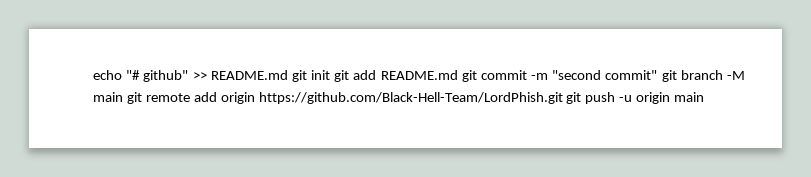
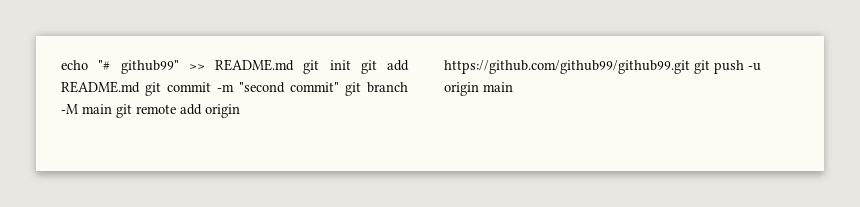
[143,70,189,82] github" -> [120,60,179,74] github99"
[258,92,563,104] https://github.com/Black-Hell-Team/LordPhish.git -> [444,60,690,74] https://github.com/github99/github99.git

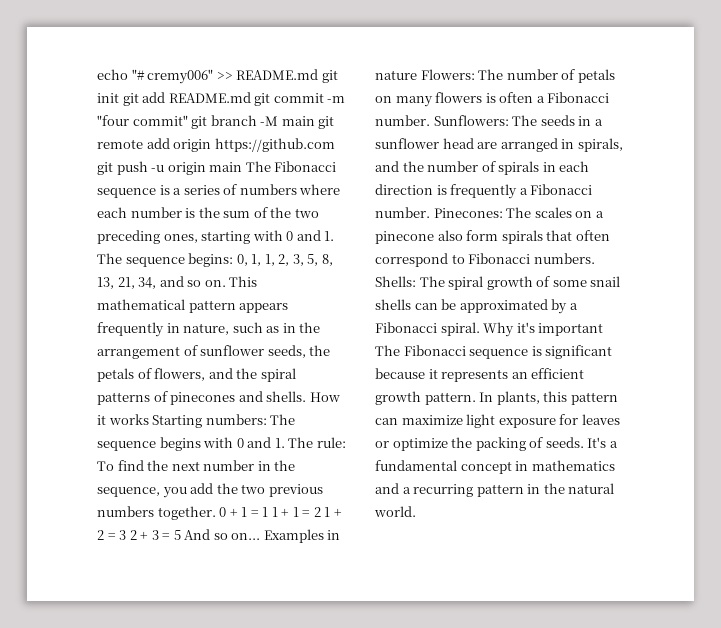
[120,60,179,74] github99" -> [147,69,214,84] cremy006"
[239,82,285,93] "second -> [97,115,129,126] "four
[444,60,690,74] https://github.com/github99/github99.git -> [214,138,335,152] https://github.com
(513, 87) none -> [245,161,337,172] [97,184,341,198] [97,207,319,218] [97,230,335,244] [97,253,333,267] [97,276,258,289] [97,299,289,313] [97,322,321,337] [97,345,331,359] [97,368,296,382] [97,391,340,405] [97,414,296,428] [97,437,346,451] [97,460,296,471] [97,483,323,498] [97,506,342,520] [97,529,341,543] [375,69,615,83] [375,92,610,107] [375,115,603,126] [375,138,623,152] [375,161,590,175] [375,184,593,199] [375,207,604,218] [375,230,610,244] [375,253,595,267] [375,276,621,290] [375,299,578,314] [375,322,604,337] [375,345,613,359] [375,368,585,382] [375,391,618,405] [375,414,620,428] [375,437,618,451] [375,460,615,474] [375,483,615,497] [374,506,416,517] The Fibonacci sequence is a series of numbers where each number is the sum of the two preceding ones, starting with 0 and 1. The sequence begins: 0, 1, 1, 2, 3, 5, 8, 13, 21, 34, and so on. This mathematical pattern appears frequently in nature, such as in the arrangement of sunflower seeds, the petals of flowers, and the spiral patterns of pinecones and shells. How it works Starting numbers: The sequence begins with 0 and 1. The rule: To find the next number in the sequence, you add the two previous numbers together. 0 + 1 = 1 1 + 1 = 2 1 + 2 = 3 2 + 3 = 5 And so on... Examples in nature Flowers: The number of petals on many flowers is often a Fibonacci number. Sunflowers: The seeds in a sunflower head are arranged in spirals, and the number of spirals in each direction is frequently a Fibonacci number. Pinecones: The scales on a pinecone also form spirals that often correspond to Fibonacci numbers. Shells: The spiral growth of some snail shells can be approximated by a Fibonacci spiral. Why it's important The Fibonacci sequence is significant because it represents an efficient growth pattern. In plants, this pattern can maximize light exposure for leaves or optimize the packing of seeds. It's a fundamental concept in mathematics and a recurring pattern in the natural world.

